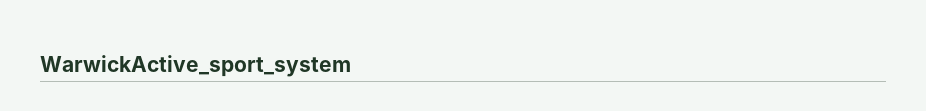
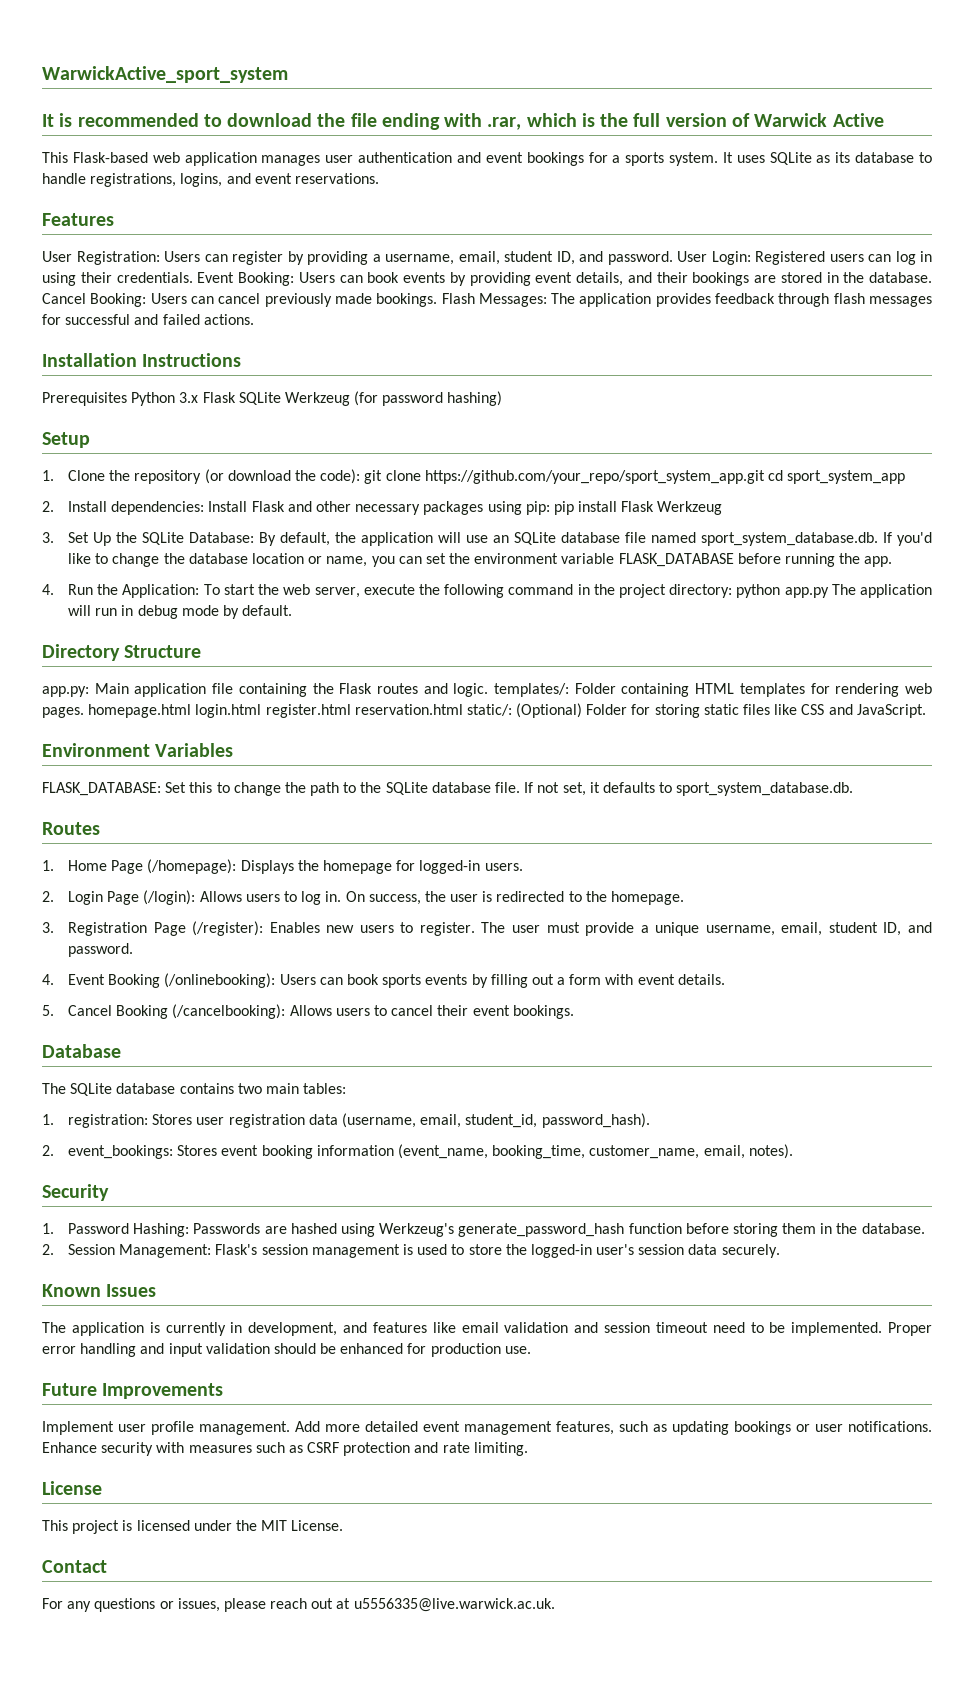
(351, 66) none -> [42,113,884,130] [42,152,933,166] [42,173,379,187] [42,213,114,226] [42,251,932,265] [42,272,932,286] [42,293,932,307] [42,314,254,325] [42,353,242,367] [42,391,503,406] [42,432,90,448] [42,469,906,484] [42,501,723,515] [42,532,933,546] [68,553,893,567] [42,584,932,598] [68,605,293,619] [42,644,202,661] [42,683,933,697] [42,703,926,718] [42,743,234,757] [42,782,854,796] [42,822,100,835] [42,859,523,874] [42,890,684,905] [42,921,933,936] [68,943,134,957] [42,973,725,988] [42,1004,574,1019] [42,1044,121,1058] [42,1083,347,1096] [42,1113,650,1128] [42,1144,793,1159] [42,1184,109,1201] [42,1223,925,1237] [42,1244,780,1258] [42,1284,157,1297] [42,1322,933,1336] [42,1343,531,1357] [42,1383,224,1399] [42,1421,932,1435] [42,1442,528,1456] [42,1481,102,1495] [42,1520,344,1534] [42,1560,107,1573] [42,1598,555,1612] // It is recommended to download the file ending with .rar, which is the full version of Warwick Active // This Flask-based web application manages user authentication and event bookings for a sports system. It uses SQLite as its database to handle registrations, logins, and event reservations. // Features // User Registration: Users can register by providing a username, email, student ID, and password. User Login: Registered users can log in using their credentials. Event Booking: Users can book events by providing event details, and their bookings are stored in the database. Cancel Booking: Users can cancel previously made bookings. Flash Messages: The application provides feedback through flash messages for successful and failed actions. // Installation Instructions // Prerequisites Python 3.x Flask SQLite Werkzeug (for password hashing) // Setup // 1. Clone the repository (or download the code): git clone https://github.com/your_repo/sport_system_app.git cd sport_system_app // 2. Install dependencies: Install Flask and other necessary packages using pip: pip install Flask Werkzeug // 3. Set Up the SQLite Database: By default, the application will use an SQLite database file named sport_system_database.db. If you'd like to change the database location or name, you can set the environment variable FLASK_DATABASE before running the app. // 4. Run the Application: To start the web server, execute the following command in the project directory: python app.py The application will run in debug mode by default. // Directory Structure // app.py: Main application file containing the Flask routes and logic. templates/: Folder containing HTML templates for rendering web pages. homepage.html login.html register.html reservation.html static/: (Optional) Folder for storing static files like CSS and JavaScript. // Environment Variables // FLASK_DATABASE: Set this to change the path to the SQLite database file. If not set, it defaults to sport_system_database.db. // Routes // 1. Home Page (/homepage): Displays the homepage for logged-in users. // 2. Login Page (/login): Allows users to log in. On success, the user is redirected to the homepage. // 3. Registration Page (/register): Enables new users to register. The user must provide a unique username, email, student ID, and password. // 4. Event Booking (/onlinebooking): Users can book sports events by filling out a form with event details. // 5. Cancel Booking (/cancelbooking): Allows users to cancel their event bookings. // Database // The SQLite database contains two main tables: // 1. registration: Stores user registration data (username, email, student_id, password_hash). // 2. event_bookings: Stores event booking information (event_name, booking_time, customer_name, email, notes). // Security // 1. Password Hashing: Passwords are hashed using Werkzeug's generate_password_hash function before storing them in the database. // 2. Session Management: Flask's session management is used to store the logged-in user's session data securely. // Known Issues // The application is currently in development, and features like email validation and session timeout need to be implemented. Proper error handling and input validation should be enhanced for production use. // Future Improvements // Implement user profile management. Add more detailed event management features, such as updating bookings or user notifications. Enhance security with measures such as CSRF protection and rate limiting. // License // This project is licensed under the MIT License. // Contact // For any questions or issues, please reach out at u5556335@live.warwick.ac.uk.

